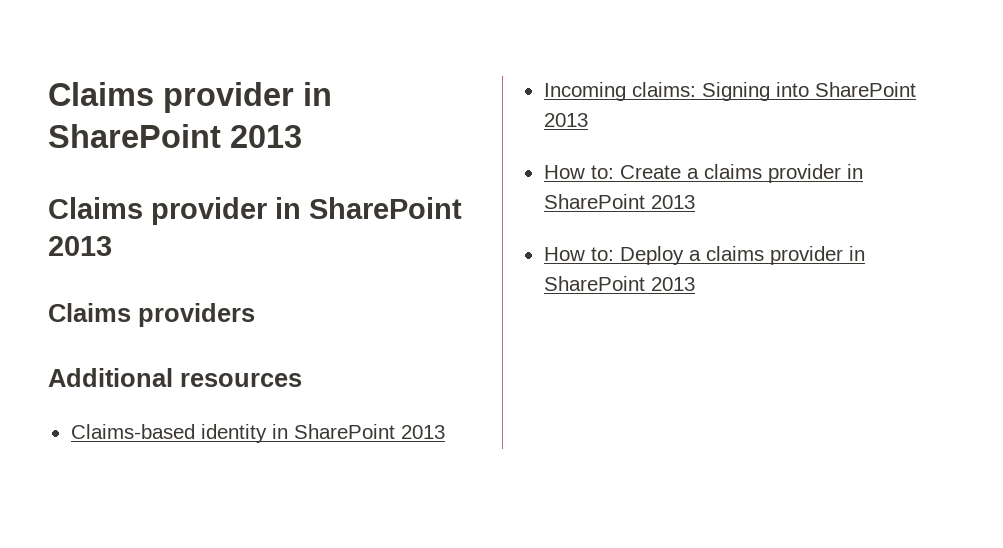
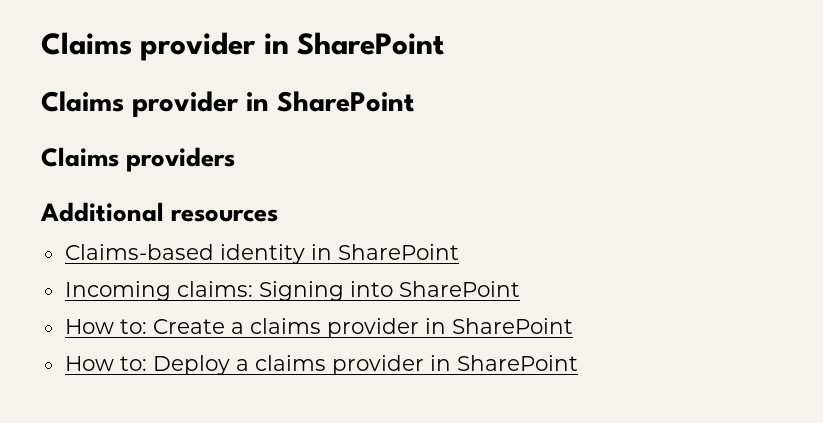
[48,82,332,113] [48,124,302,148] [48,197,462,225] [48,236,112,256] Claims provider in SharePoint 2013 // Claims provider in SharePoint 2013 -> [41,32,445,61] [41,91,414,117] Claims provider in SharePoint // Claims provider in SharePoint
[400,425,445,439] 2013 -> (459, 252) none
[543,113,588,127] 2013 -> (520, 289) none
[650,195,695,209] 2013 -> (573, 326) none
[650,277,695,291] 2013 -> (578, 363) none

